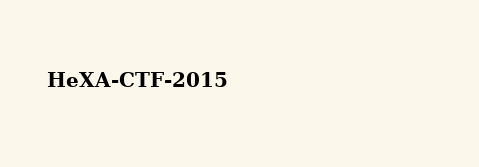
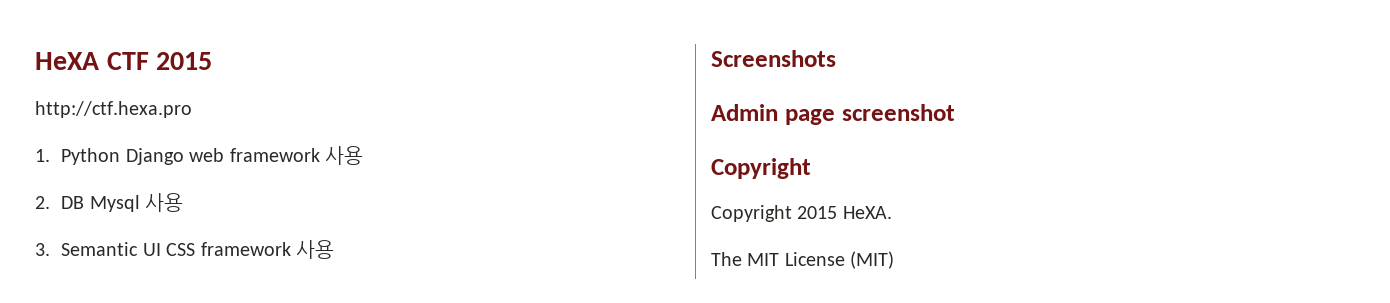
[47,72,228,87] HeXA-CTF-2015 -> [35,52,213,70] [35,101,192,118] [35,146,363,165] [35,193,184,212] [35,240,334,259] [711,50,836,67] [711,104,955,125] [711,158,811,179] [711,205,892,222] [711,251,895,269] HeXA CTF 2015 // http://ctf.hexa.pro // 1. Python Django web framework 사용 // 2. DB Mysql 사용 // 3. Semantic UI CSS framework 사용 // Screenshots // Admin page screenshot // Copyright // Copyright 2015 HeXA. // The MIT License (MIT)

